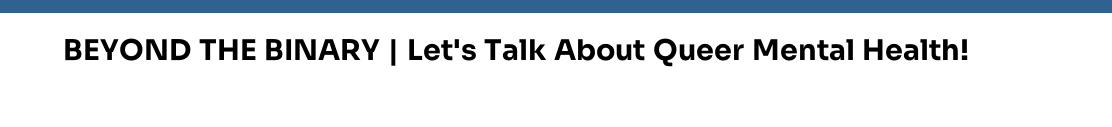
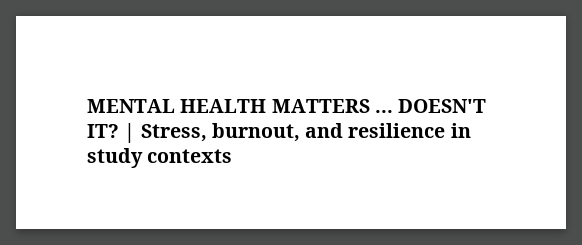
[63,38,970,67] BEYOND THE BINARY | Let's Talk About Queer Mental Health! -> [87,99,487,113] [87,123,471,143] [87,148,233,168] MENTAL HEALTH MATTERS ... DOESN'T IT? | Stress, burnout, and resilience in study contexts

